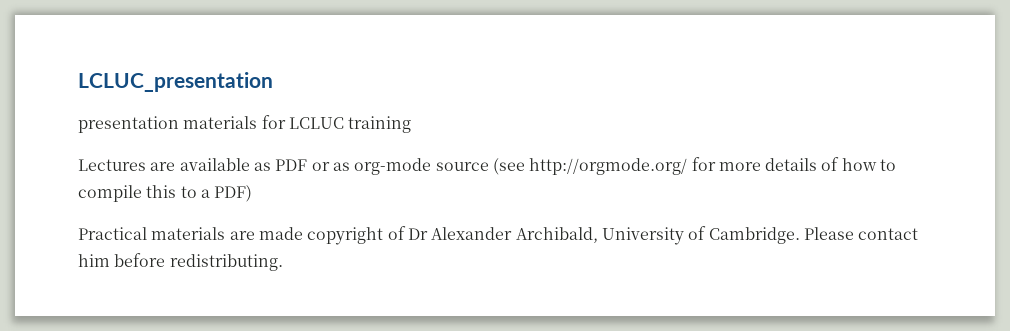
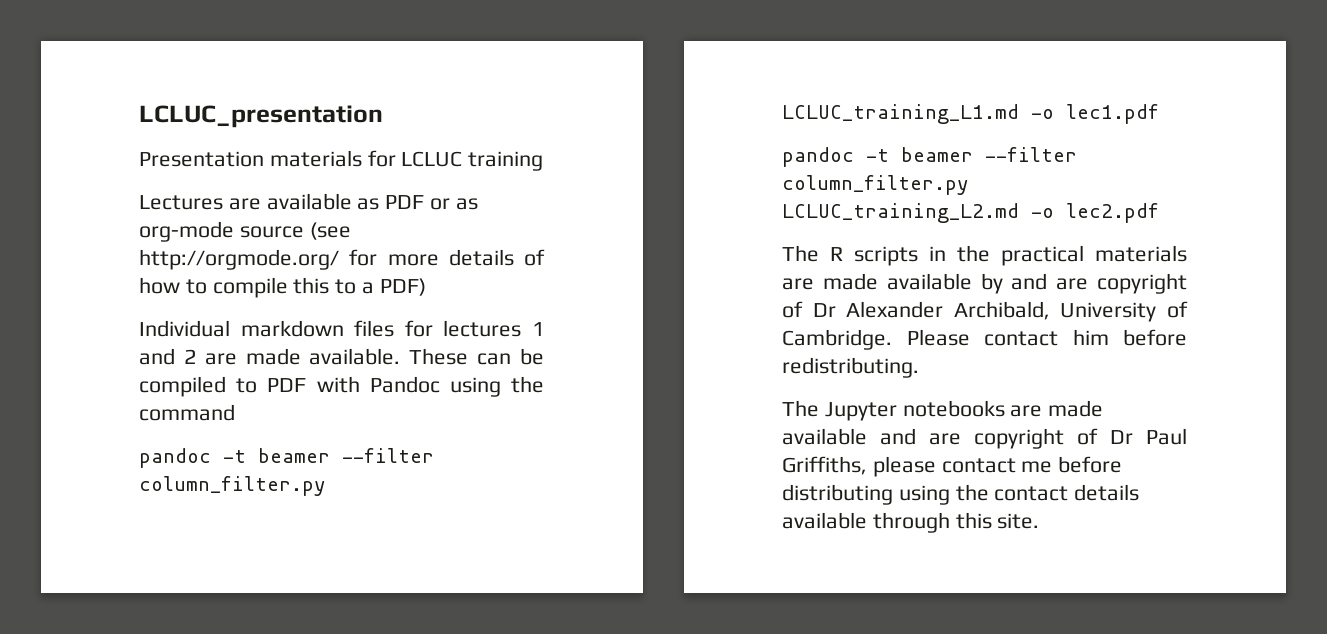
[78,116,179,133] presentation -> [139,151,264,167] Presentation
[78,227,303,240] Practical materials are made -> [139,320,544,337] [139,348,544,365] [139,376,544,397] [139,404,235,421] [139,448,434,468] [139,476,326,496] [782,104,1159,124] [782,147,1077,167] [782,175,969,195] [782,203,1159,223] [782,245,1187,266] [782,273,1089,294] Individual markdown files for lectures 1 and 2 are made available. These can be compiled to PDF with Pandoc using the command // pandoc -t beamer --filter column_filter.py LCLUC_training_L1.md -o lec1.pdf // pandoc -t beamer --filter column_filter.py LCLUC_training_L2.md -o lec2.pdf // The R scripts in the practical materials are made available by and are
(283, 262) none -> [782,400,1104,421] [782,428,1187,449] [782,456,1123,477] [782,484,1140,505] [782,512,1040,533] // The Jupyter notebooks are made available and are copyright of Dr Paul Griffiths, please contact me before distributing using the contact details available through this site.

